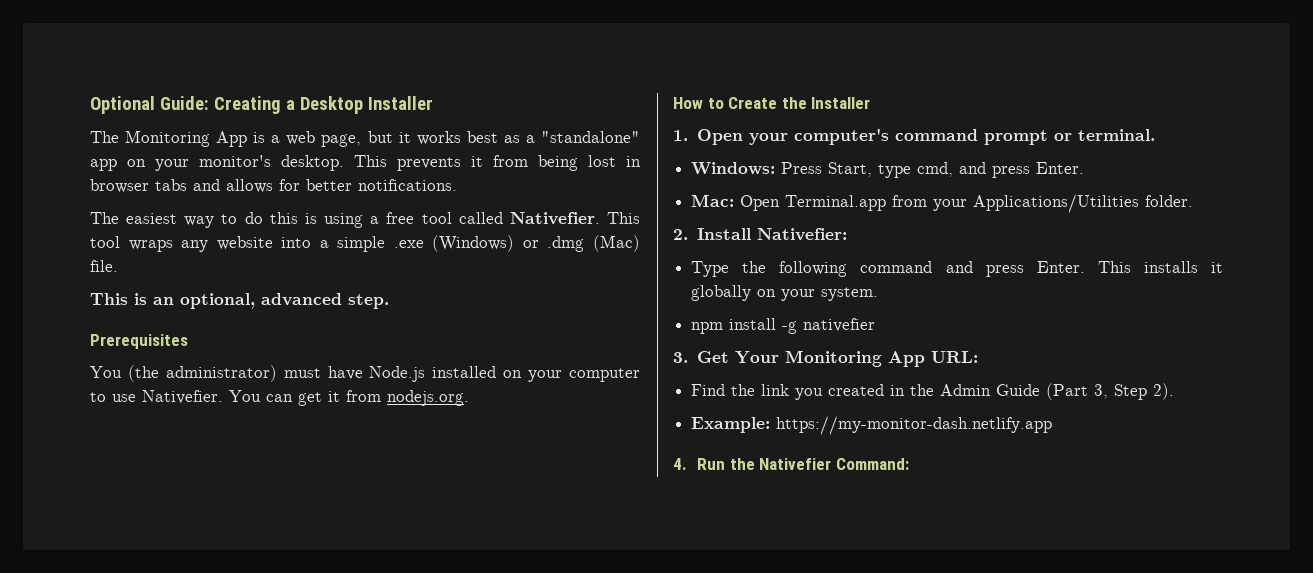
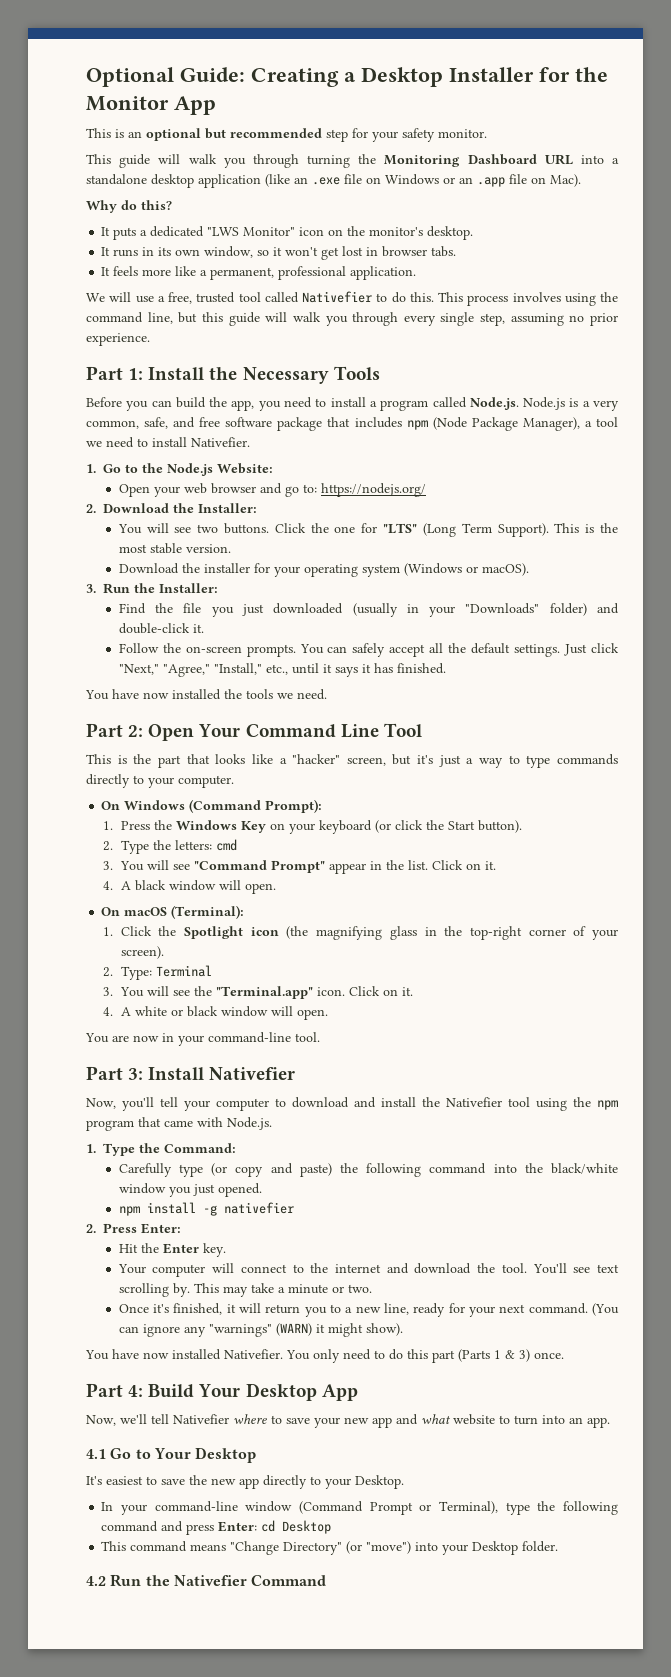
[90,130,641,147] [90,155,641,171] [90,179,457,193] [90,212,640,228] [90,235,640,252] [90,260,118,272] [90,293,389,309] [90,334,188,349] [90,365,641,382] [90,390,469,406] [673,97,871,109] [673,128,1156,145] [691,162,1085,178] [691,194,1194,213] [673,228,848,241] [691,261,1223,277] [691,285,879,301] [691,318,876,334] [673,350,979,367] [691,383,1175,400] [691,416,1053,435] [673,458,687,470] // The Monitoring App is a web page, but it works best as a "standalone" app on your monitor's desktop. This prevents it from being lost in browser tabs and allows for better notifications. // The easiest way to do this is using a free tool called Nativefier. This tool wraps any website into a simple .exe (Windows) or .dmg (Mac) file. // This is an optional, advanced step. // Prerequisites // You (the administrator) must have Node.js installed on your computer to use Nativefier. You can get it from nodejs.org. // How to Create the Installer // 1. Open your computer's command prompt or terminal. // Windows: Press Start, type cmd, and press Enter. // Mac: Open Terminal.app from your Applications/Utilities folder. // 2. Install Nativefier: // Type the following command and press Enter. This installs it globally on your system. // npm install -g nativefier // 3. Get Your Monitoring App URL: // Find the link you created in the Admin Guide (Part 3, Step 2). // Example: https://my-monitor-dash.netlify.app // 4. -> [539,67,608,82] [86,96,216,115] [86,128,487,142] [86,154,620,168] [86,174,581,188] [86,200,172,213] [101,226,474,240] [101,246,457,260] [101,266,417,280] [86,291,618,306] [86,312,619,326] [86,333,150,346] [86,366,380,384] [86,397,620,411] [86,417,619,431] [86,437,250,448] [86,463,274,476] [118,483,426,497] [86,503,258,513] [117,523,618,537] [118,543,231,554] [118,563,529,577] [86,583,219,594] [118,603,619,617] [118,623,204,634] [118,643,619,657] [118,663,446,677] [85,689,327,700] [86,723,422,741] [86,754,618,768] [86,774,234,788] [101,799,323,813] [103,820,522,834] [103,839,237,854] [103,860,496,874] [103,880,276,894] [101,905,245,919] [103,926,618,940] [120,946,164,959] [103,965,212,980] [103,986,413,999] [103,1006,328,1020] [85,1032,320,1046] [86,1066,296,1080] [86,1097,618,1111] [86,1117,272,1131] [86,1143,237,1156] [118,1163,618,1177] [118,1183,262,1197] [118,1202,294,1216] [86,1223,182,1234] [118,1243,226,1257] [117,1263,619,1277] [118,1283,372,1297] [118,1303,619,1317] [118,1323,403,1337] [85,1349,564,1363] [86,1383,358,1401] [86,1414,610,1428] [86,1447,257,1463] [86,1475,404,1489] [101,1501,619,1515] [101,1520,332,1535] [101,1541,559,1555] [86,1576,106,1586] for the Monitor App // This is an optional but recommended step for your safety monitor. // This guide will walk you through turning the Monitoring Dashboard URL into a standalone desktop application (like an .exe file on Windows or an .app file on Mac). // Why do this? // It puts a dedicated "LWS Monitor" icon on the monitor's desktop. // It runs in its own window, so it won't get lost in browser tabs. // It feels more like a permanent, professional application. // We will use a free, trusted tool called Nativefier to do this. This process involves using the command line, but this guide will walk you through every single step, assuming no prior experience. // Part 1: Install the Necessary Tools // Before you can build the app, you need to install a program called Node.js. Node.js is a very common, safe, and free software package that includes npm (Node Package Manager), a tool we need to install Nativefier. // 1. Go to the Node.js Website: // Open your web browser and go to: https://nodejs.org/ // 2. Download the Installer: // You will see two buttons. Click the one for "LTS" (Long Term Support). This is the most stable version. // Download the installer for your operating system (Windows or macOS). // 3. Run the Installer: // Find the file you just downloaded (usually in your "Downloads" folder) and double-click it. // Follow the on-screen prompts. You can safely accept all the default settings. Just click "Next," "Agree," "Install," etc., until it says it has finished. // You have now installed the tools we need. // Part 2: Open Your Command Line Tool // This is the part that looks like a "hacker" screen, but it's just a way to type commands directly to your computer. // On Windows (Command Prompt): // 1. Press the Windows Key on your keyboard (or click the Start button). // 2. Type the letters: cmd // 3. You will see "Command Prompt" appear in the list. Click on it. // 4. A black window will open. // On macOS (Terminal): // 1. Click the Spotlight icon (the magnifying glass in the top-right corner of your screen). // 2. Type: Terminal // 3. You will see the "Terminal.app" icon. Click on it. // 4. A white or black window will open. // You are now in your command-line tool. // Part 3: Install Nativefier // Now, you'll tell your computer to download and install the Nativefier tool using the npm program that came with Node.js. // 1. Type the Command: // Carefully type (or copy and paste) the following command into the black/white window you just opened. // npm install -g nativefier // 2. Press Enter: // Hit the Enter key. // Your computer will connect to the internet and download the tool. You'll see text scrolling by. This may take a minute or two. // Once it's finished, it will return you to a new line, ready for your next command. (You can ignore any "warnings" (WARN) it might show). // You have now installed Nativefier. You only need to do this part (Parts 1 & 3) once. // Part 4: Build Your Desktop App // Now, we'll tell Nativefier where to save your new app and what website to turn into an app. // 4.1 Go to Your Desktop // It's easiest to save the new app directly to your Desktop. // In your command-line window (Command Prompt or Terminal), type the following command and press Enter: cd Desktop // This command means "Change Directory" (or "move") into your Desktop folder. // 4.2
[835,458,909,470] Command: -> [251,1575,327,1586] Command

